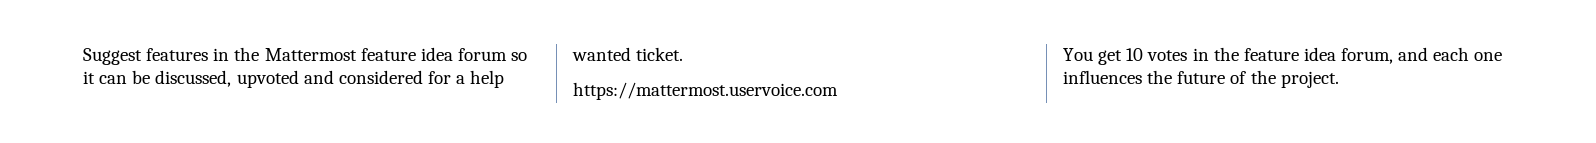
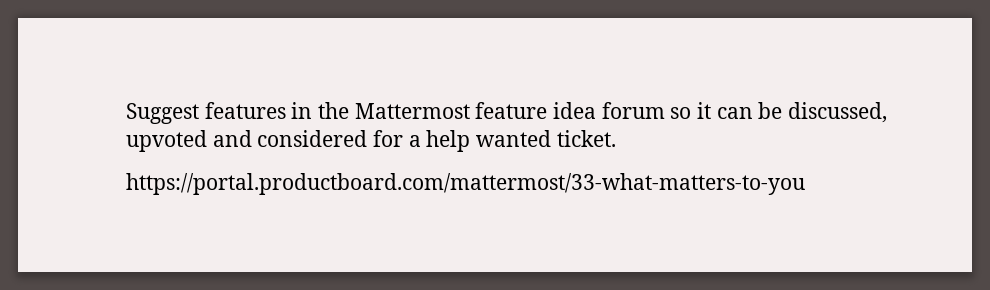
[573,82,838,100] [1063,47,1503,65] [1063,70,1339,88] https://mattermost.uservoice.com // You get 10 votes in the feature idea forum, and each one influences the future of the project. -> [126,173,805,195] https://portal.productboard.com/mattermost/33-what-matters-to-you

